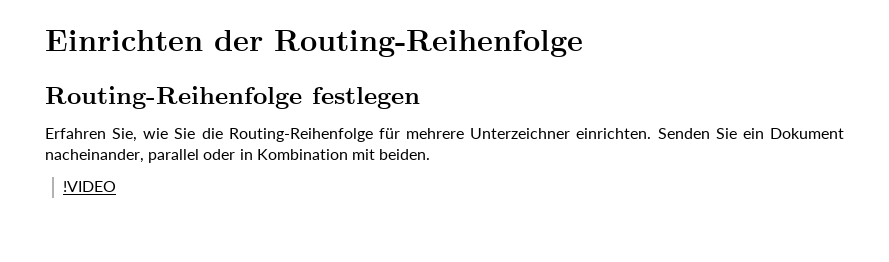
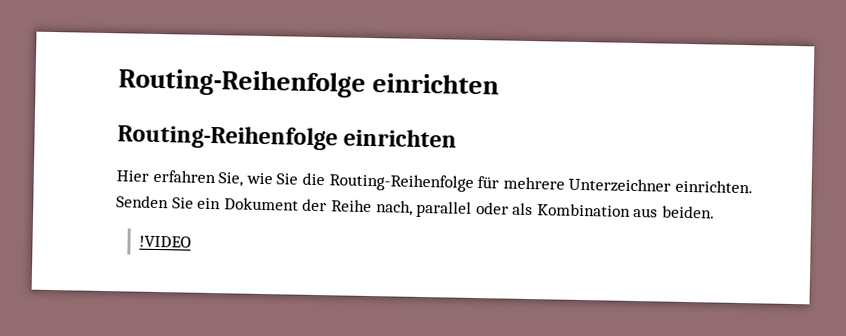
[45,30,583,57] [45,86,420,109] [45,128,106,139] Einrichten der Routing-Reihenfolge // Routing-Reihenfolge festlegen // Erfahren -> [118,68,500,98] [117,124,458,151] [116,169,216,184] Routing-Reihenfolge einrichten // Routing-Reihenfolge einrichten // Hier erfahren
[45,149,375,163] nacheinander, parallel oder in Kombination mit -> [302,198,659,218] der Reihe nach, parallel oder als Kombination aus

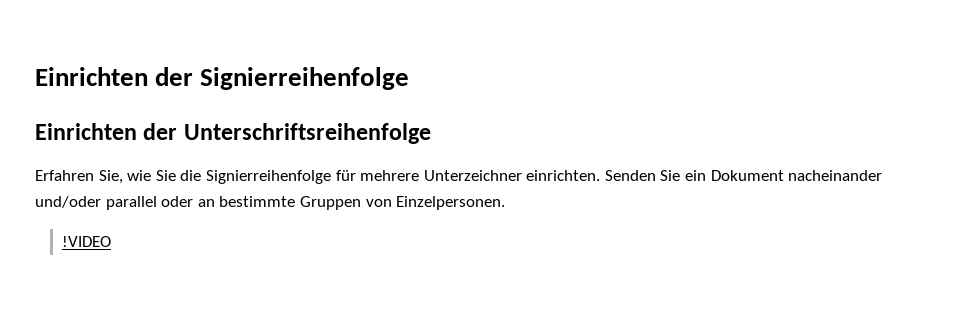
[118,68,500,98] [117,124,458,151] [116,169,216,184] Routing-Reihenfolge einrichten // Routing-Reihenfolge einrichten // Hier erfahren -> [35,67,410,90] [35,123,431,144] [35,170,94,181] Einrichten der Signierreihenfolge // Einrichten der Unterschriftsreihenfolge // Erfahren
[328,173,474,192] Routing-Reihenfolge -> [205,170,331,184] Signierreihenfolge
[302,198,716,219] der Reihe nach, parallel oder als Kombination aus beiden. -> [788,170,883,181] [35,196,506,210] nacheinander und/oder parallel oder an bestimmte Gruppen von Einzelpersonen.

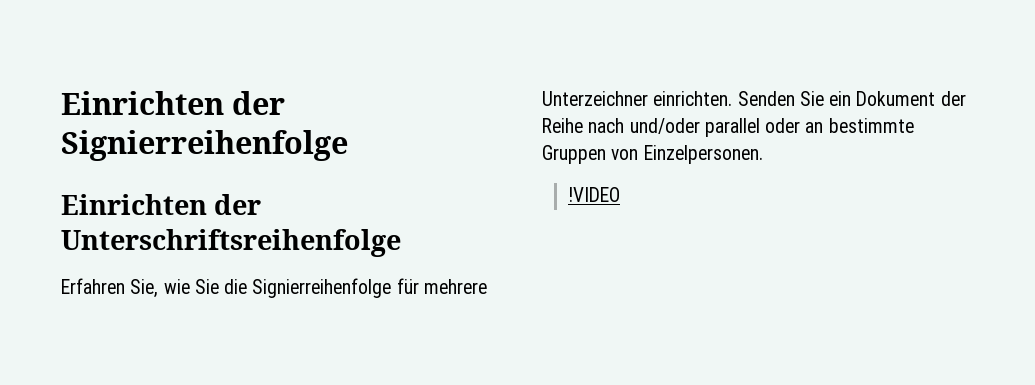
[788,170,883,181] nacheinander -> [940,91,966,106] [542,118,625,133] der Reihe nach

